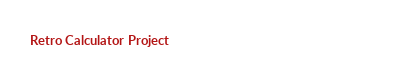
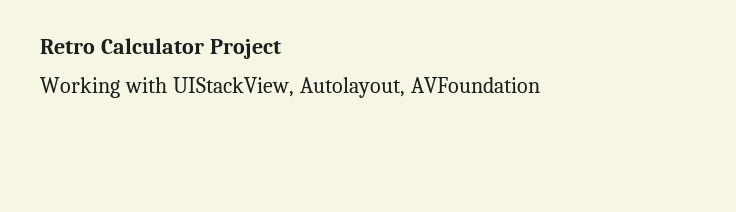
(169, 41) none -> [40,77,540,98] // Working with UIStackView, Autolayout, AVFoundation

